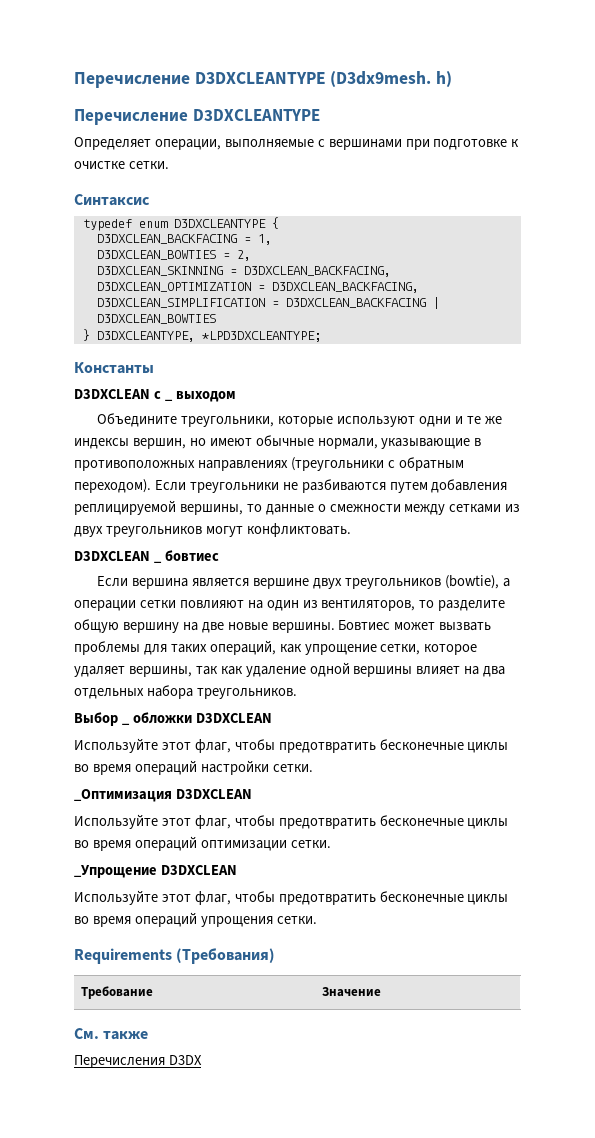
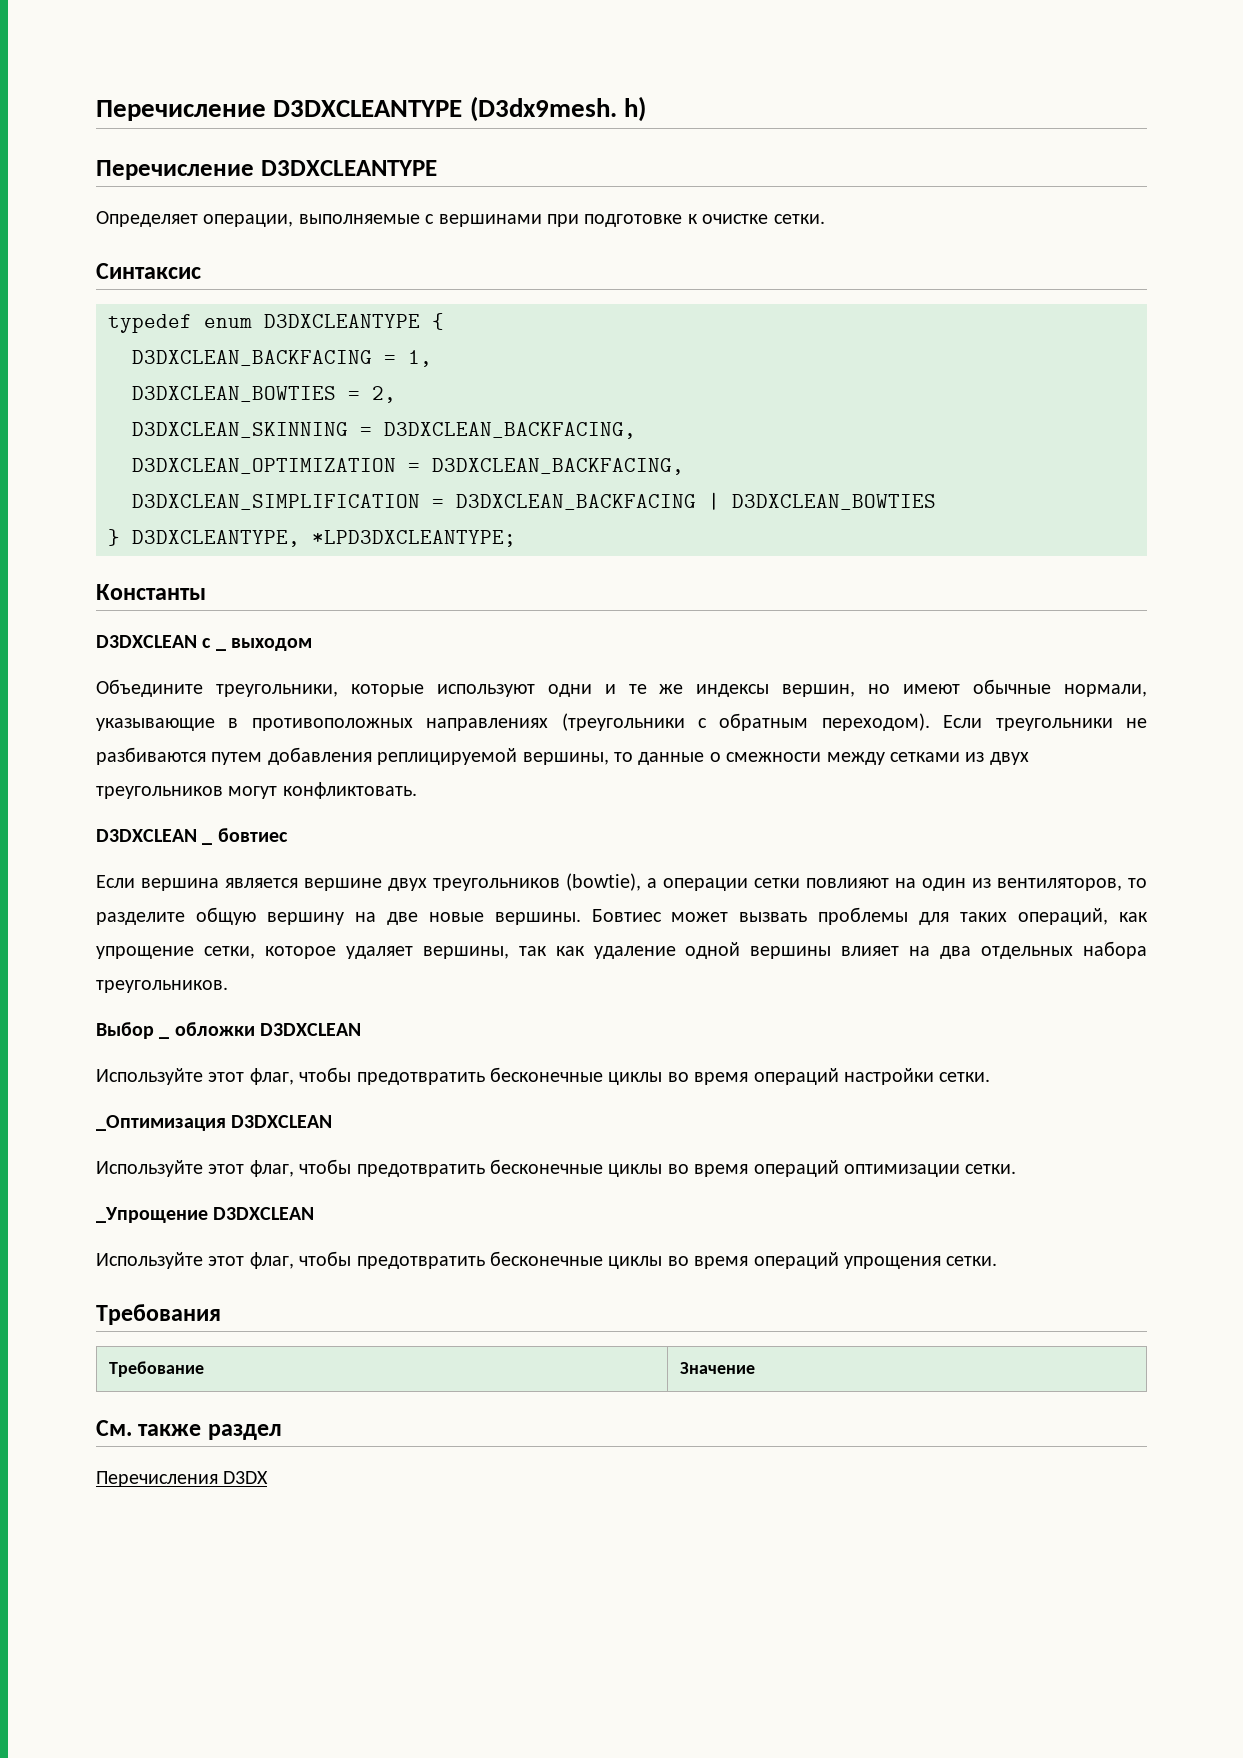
[74,948,276,964] Requirements (Требования) -> [96,1304,221,1325] Требования
(149, 1035) none -> [207,1424,282,1440] раздел

